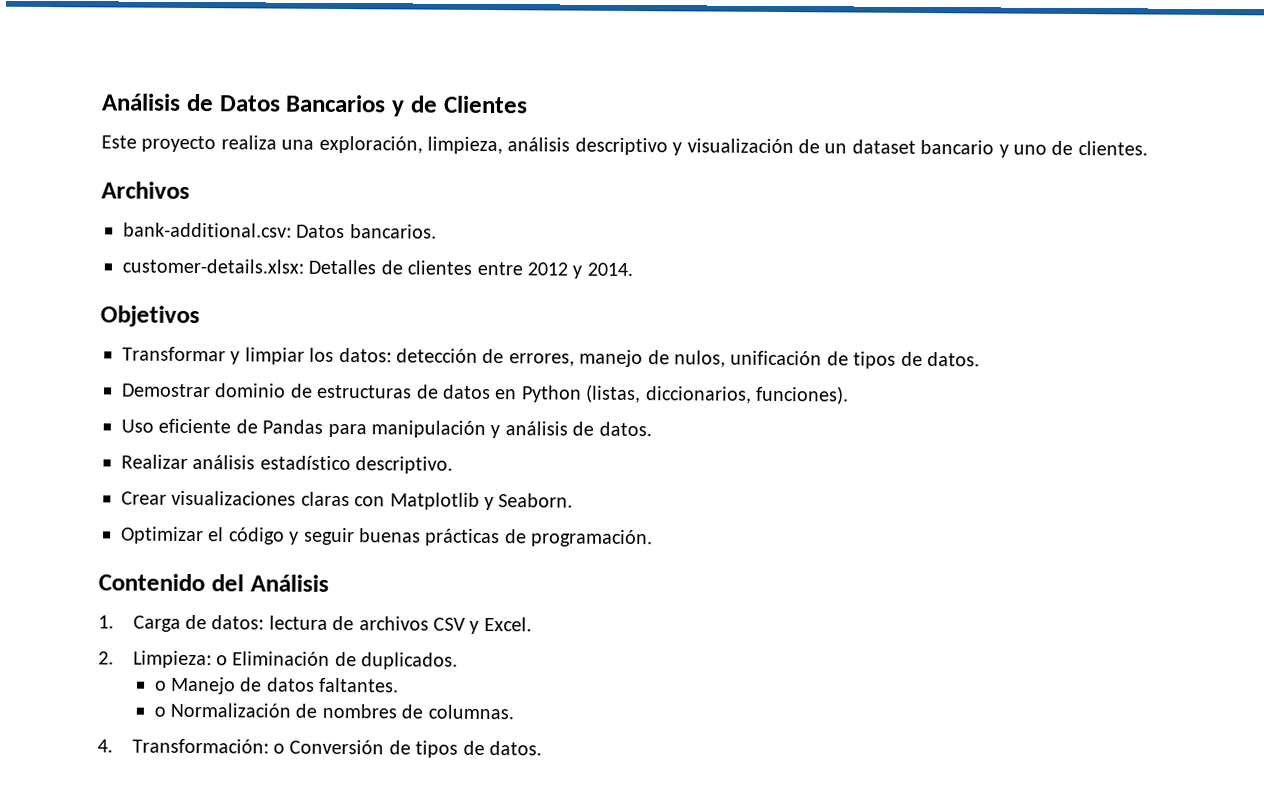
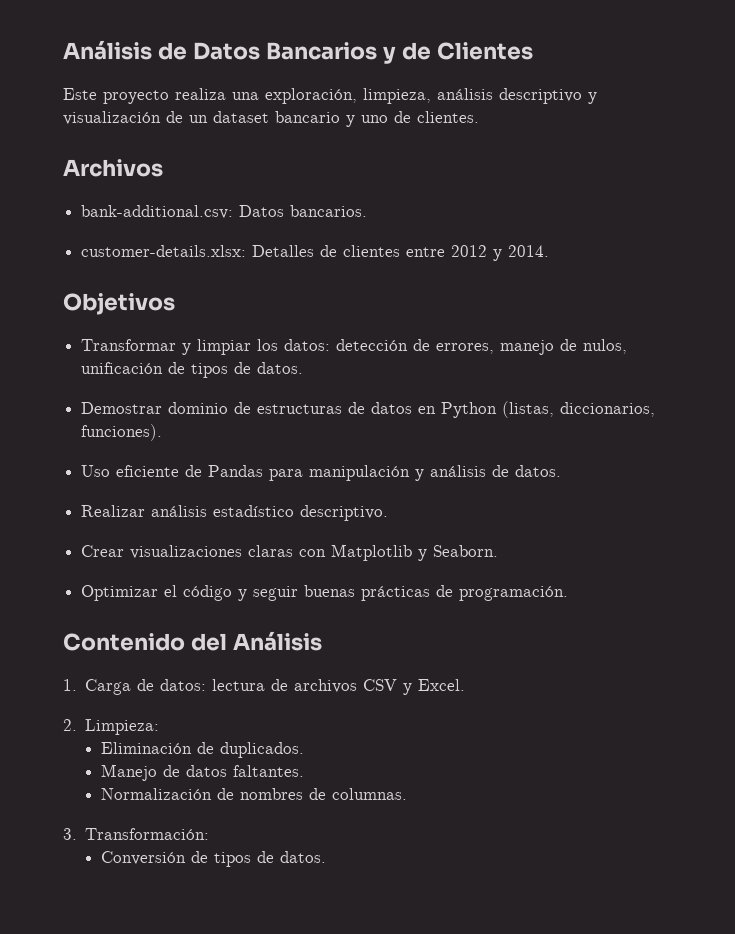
[215,655,228,666] o -> (160, 727) //
[154,680,167,691] o -> (305, 750) none
[153,706,166,717] o -> (305, 771) none
[97,739,113,753] 4. -> [63,828,77,840] 3.
[272,743,285,754] o -> (210, 834) //

